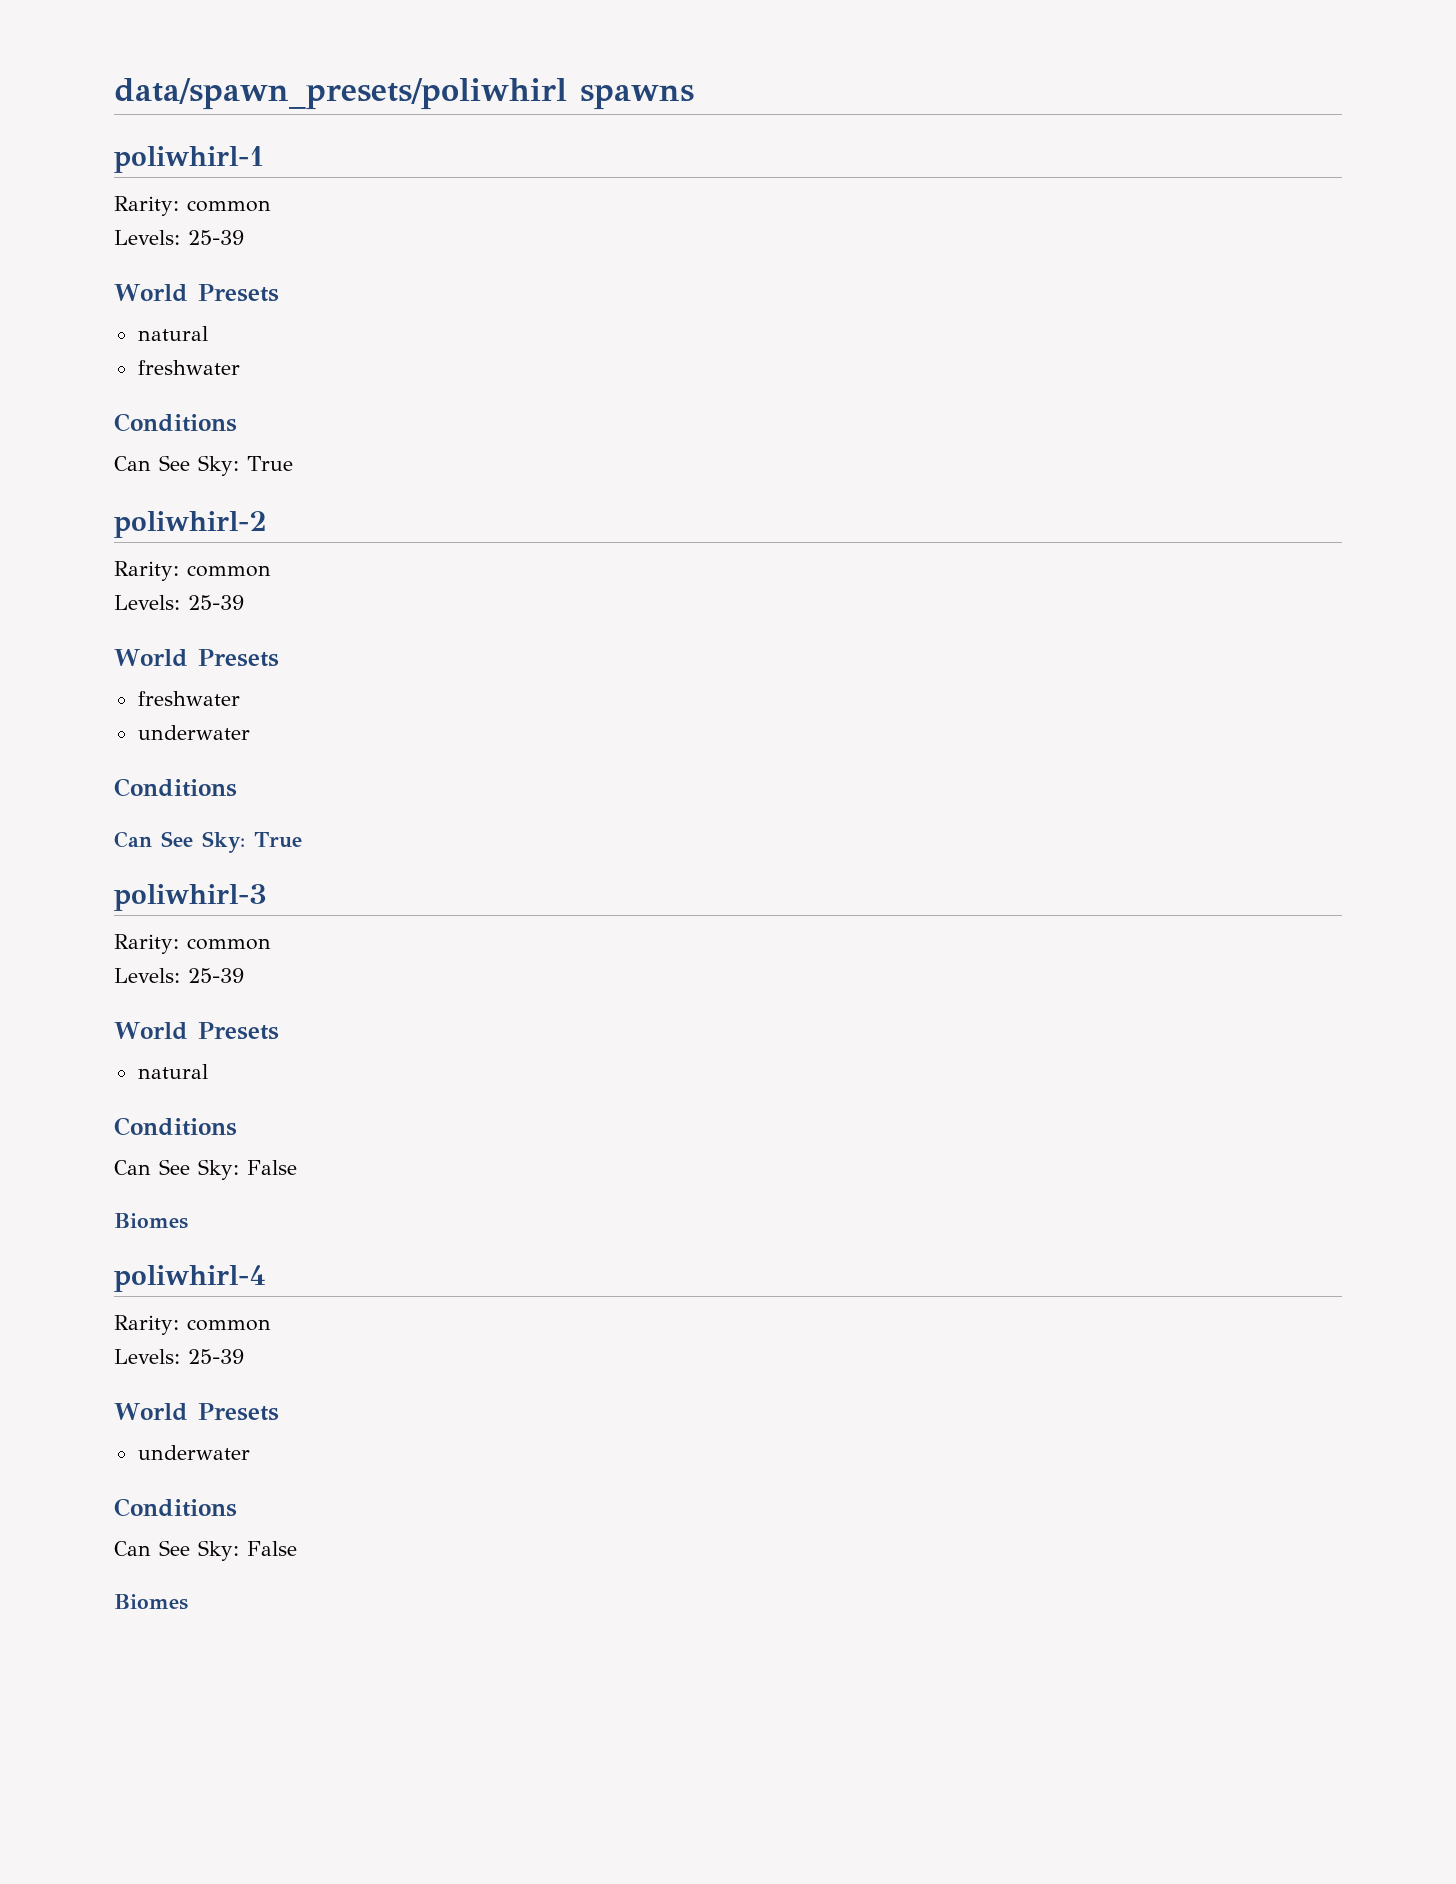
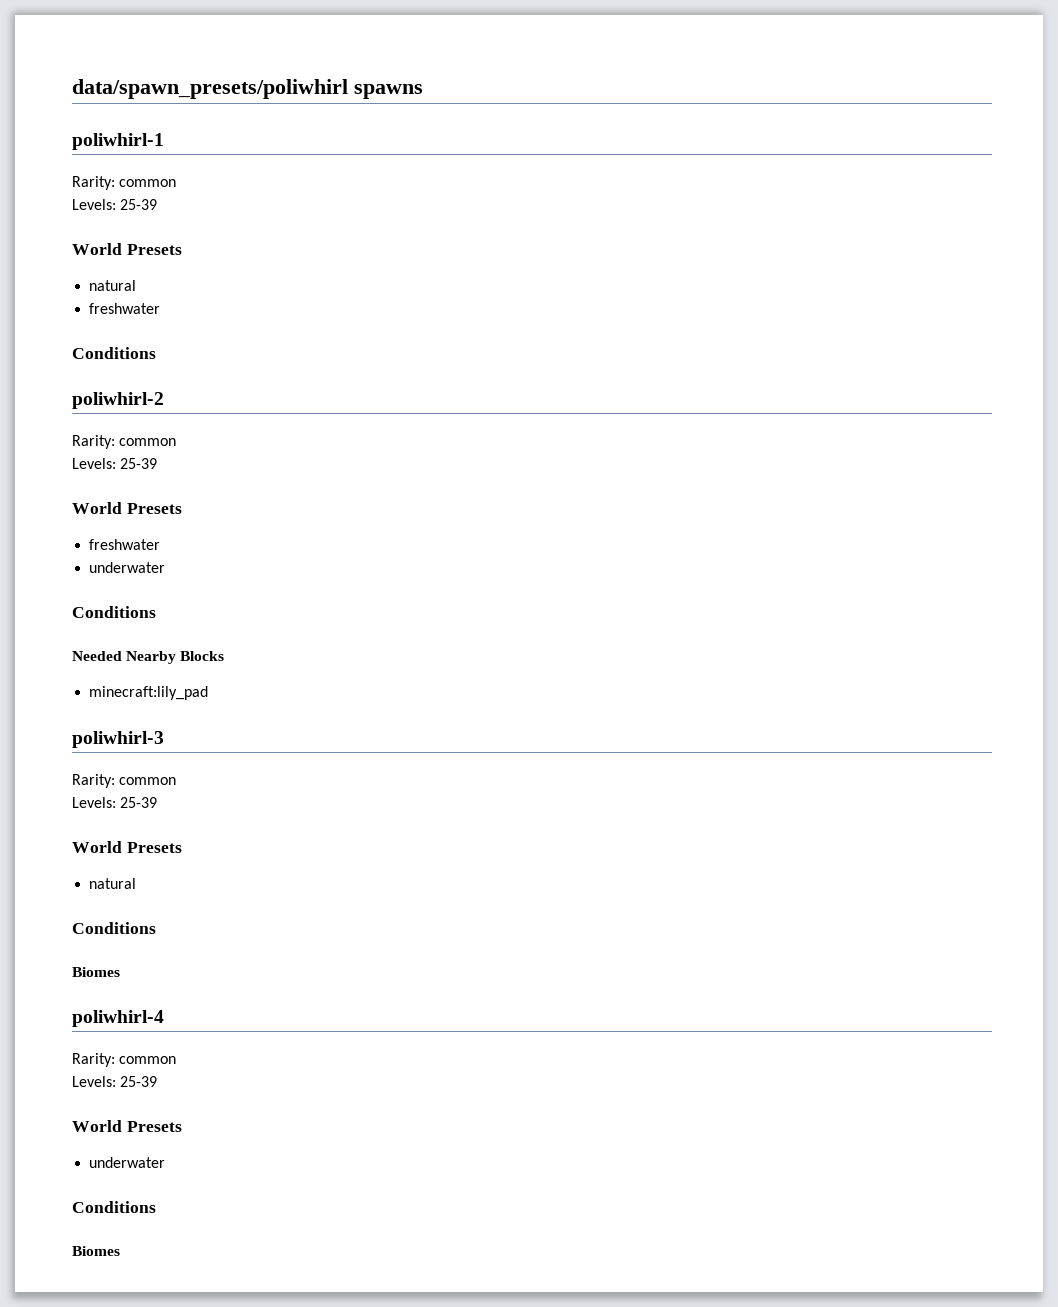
[114,455,293,476] // Can See Sky: True -> (156, 353) none
[114,831,302,853] Can See Sky: True -> [72,651,225,664] [89,686,209,700] Needed Nearby Blocks // minecraft:lily_pad
[114,1159,297,1180] // Can See Sky: False -> (156, 928) none
[114,1540,297,1561] // Can See Sky: False -> (156, 1207) none

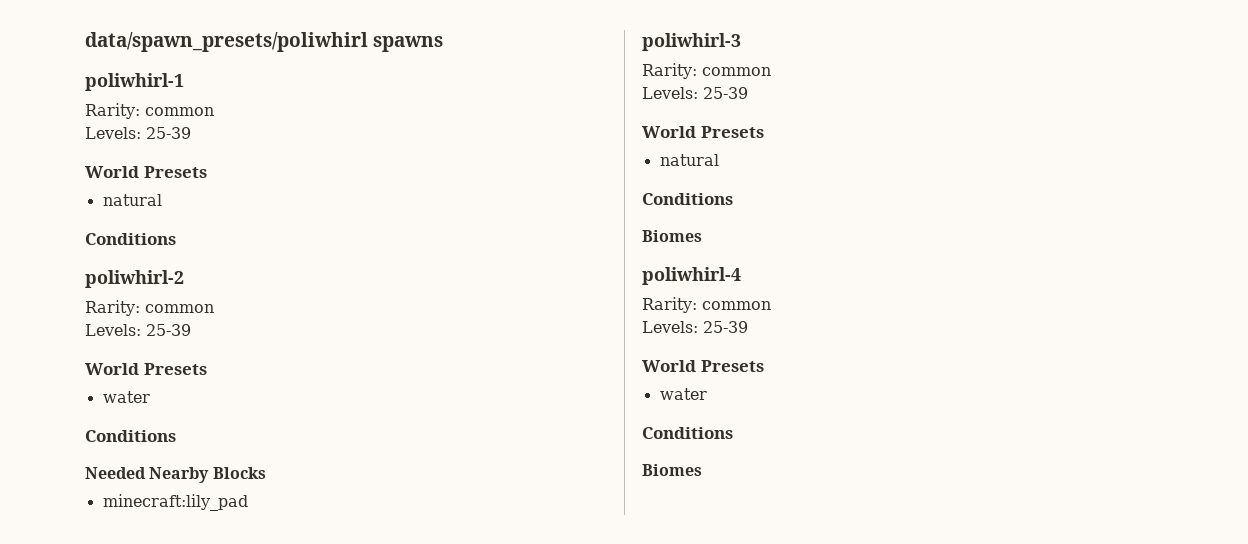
[89,303,161,314] // freshwater -> (162, 200) none
[89,539,161,550] [89,562,166,573] freshwater // underwater -> [102,391,150,403] water
[89,1157,166,1168] underwater -> [659,388,707,400] water

